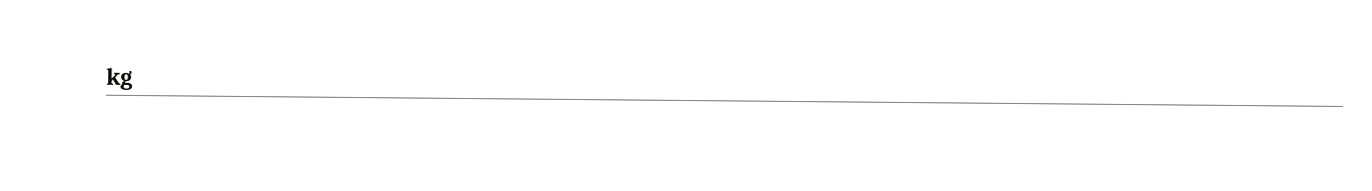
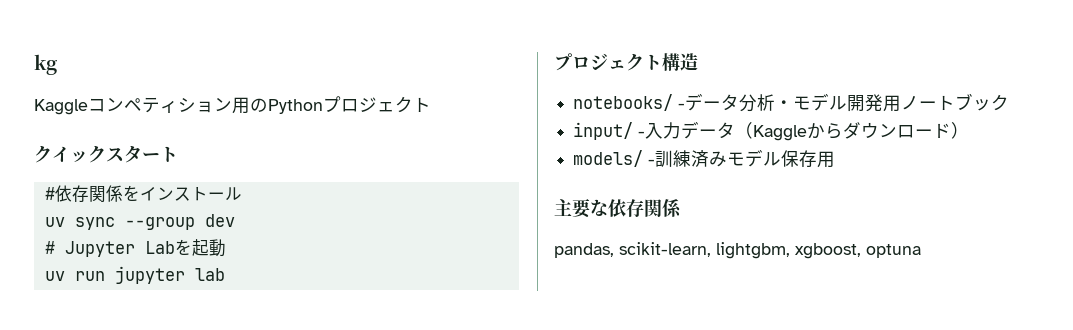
(133, 78) none -> [34,96,431,115] [34,145,178,163] [44,185,242,202] [44,214,235,230] [44,239,226,257] [44,266,225,284] [554,53,698,71] [573,93,1010,112] [573,121,970,141] [573,149,836,168] [554,199,681,218] [554,242,921,259] // Kaggleコンペティション用のPythonプロジェクト // クイックスタート // #依存関係をインストール // uv sync --group dev // # Jupyter Labを起動 // uv run jupyter lab // プロジェクト構造 // notebooks/ -データ分析・モデル開発用ノートブック // input/ -入力データ（Kaggleからダウンロード） // models/ -訓練済みモデル保存用 // 主要な依存関係 // pandas, scikit-learn, lightgbm, xgboost, optuna

